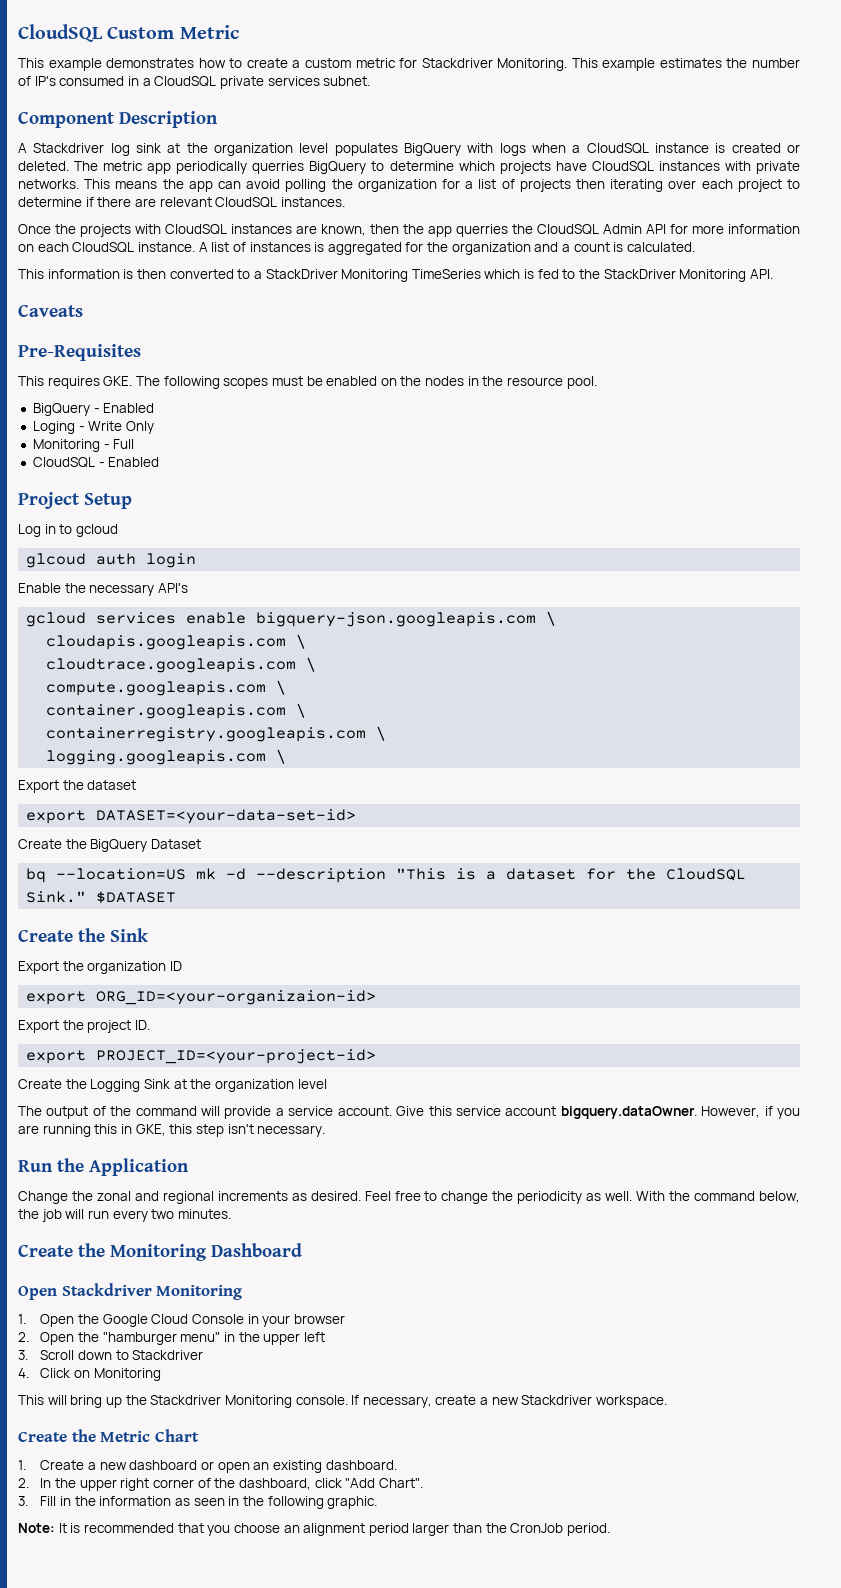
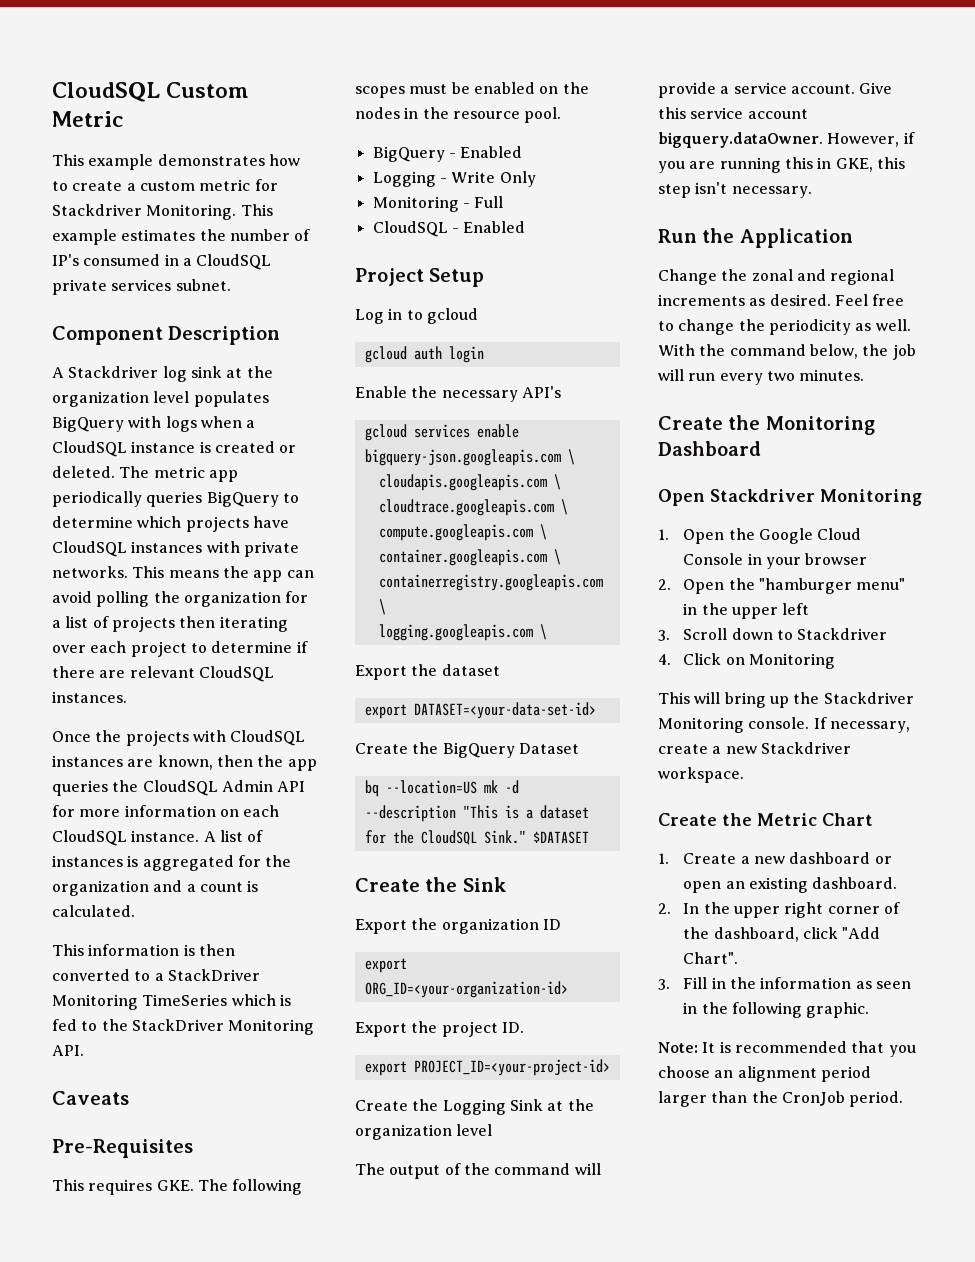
[252,161,305,174] querries -> [146,491,203,507] queries
[456,224,508,237] querries -> [52,780,108,796] queries
[32,421,75,434] Loging -> [372,171,436,187] Logging
[26,553,87,568] glcoud -> [364,346,407,363] gcloud
[96,990,377,1005] ORG_ID=<your-organizaion-id> -> [364,981,568,998] ORG_ID=<your-organization-id>

